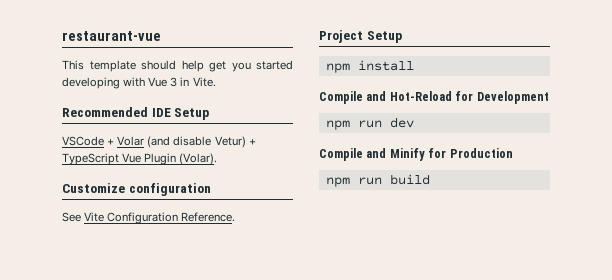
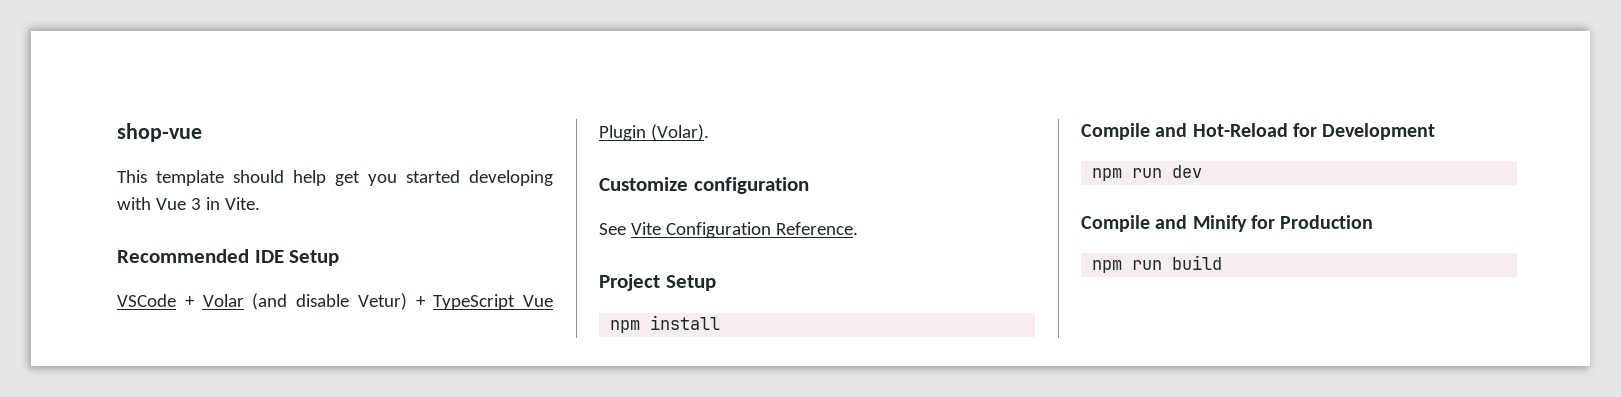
[62,31,161,41] restaurant-vue -> [117,123,202,142] shop-vue

